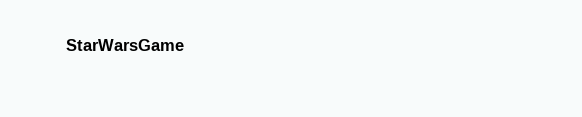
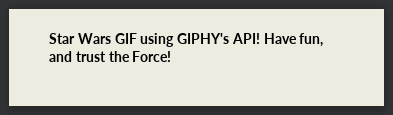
[66,39,184,51] StarWarsGame -> [49,33,324,47] [49,51,172,62] Star Wars GIF using GIPHY's API! Have fun, and trust the Force!

